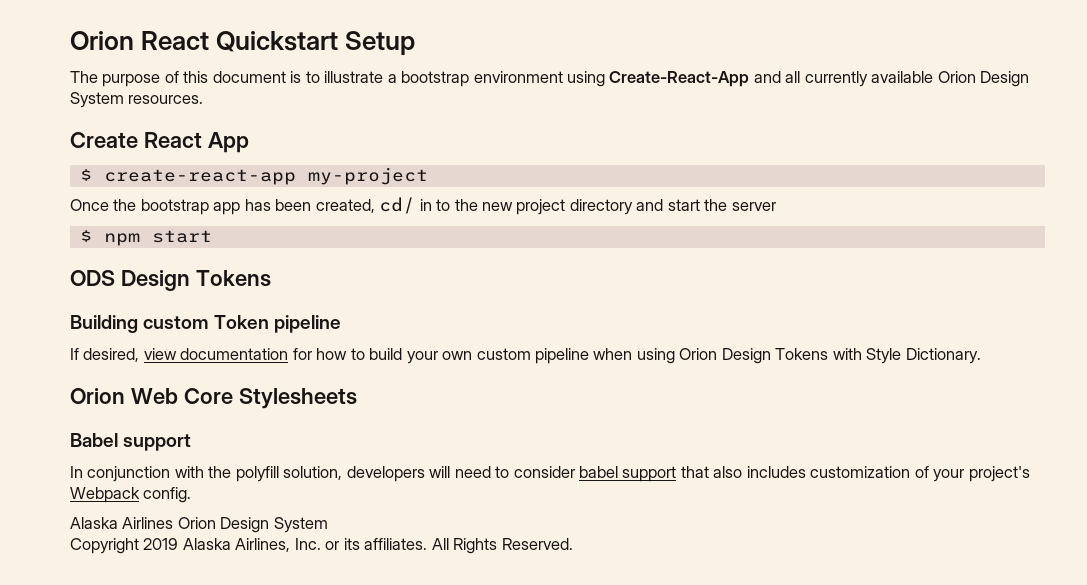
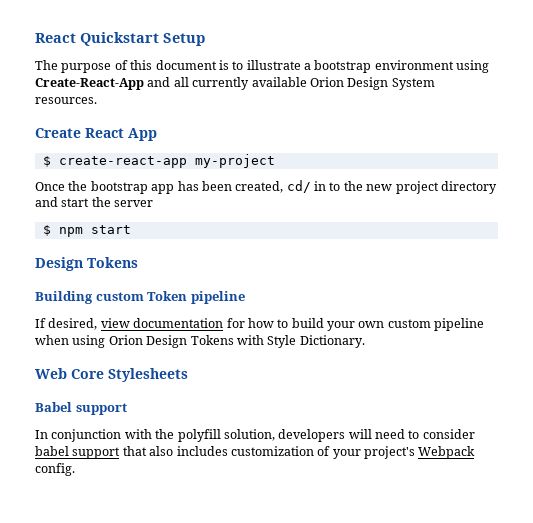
[70,31,134,50] Orion -> (35, 38) none
[70,270,115,286] ODS -> (131, 229) none
[70,388,125,404] Orion -> (365, 341) none
[70,517,328,533] [70,538,573,554] // Alaska Airlines Orion Design System // Copyright 2019 Alaska Airlines, Inc. or its affiliates. All Rights Reserved. -> (75, 469) none

